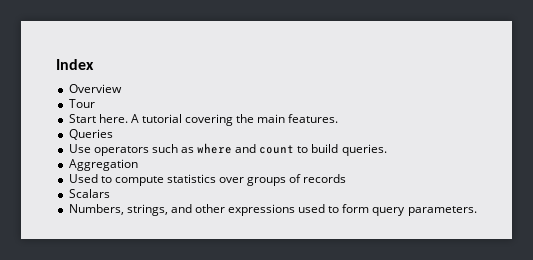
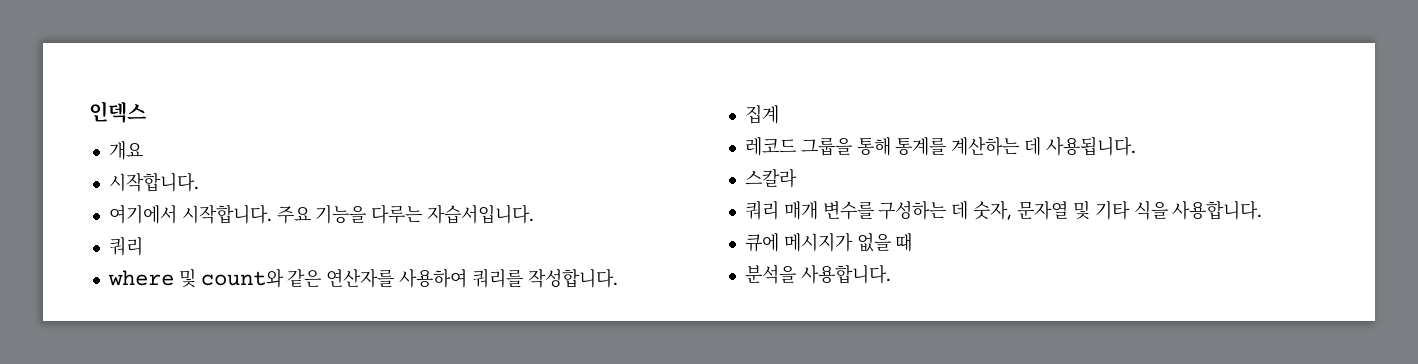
[56,59,94,70] [68,84,122,93] [68,99,95,108] [68,114,339,126] [68,129,113,140] [68,143,387,156] [68,159,138,171] [68,174,347,186] [68,189,110,198] [68,204,477,216] Index // Overview // Tour // Start here. A tutorial covering the main features. // Queries // Use operators such as where and count to build queries. // Aggregation // Used to compute statistics over groups of records // Scalars // Numbers, strings, and other expressions used to form query parameters. -> [89,101,146,123] [108,141,143,160] [108,172,199,192] [108,204,535,224] [108,237,143,256] [107,268,618,288] [744,105,779,124] [744,136,1136,156] [744,169,797,188] [744,200,1263,220] [744,232,913,252] [744,264,891,284] 인덱스 // 개요 // 시작합니다. // 여기에서 시작합니다. 주요 기능을 다루는 자습서입니다. // 쿼리 // where 및 count와 같은 연산자를 사용하여 쿼리를 작성합니다. // 집계 // 레코드 그룹을 통해 통계를 계산하는 데 사용됩니다. // 스칼라 // 쿼리 매개 변수를 구성하는 데 숫자, 문자열 및 기타 식을 사용합니다. // 큐에 메시지가 없을 때 // 분석을 사용합니다.

